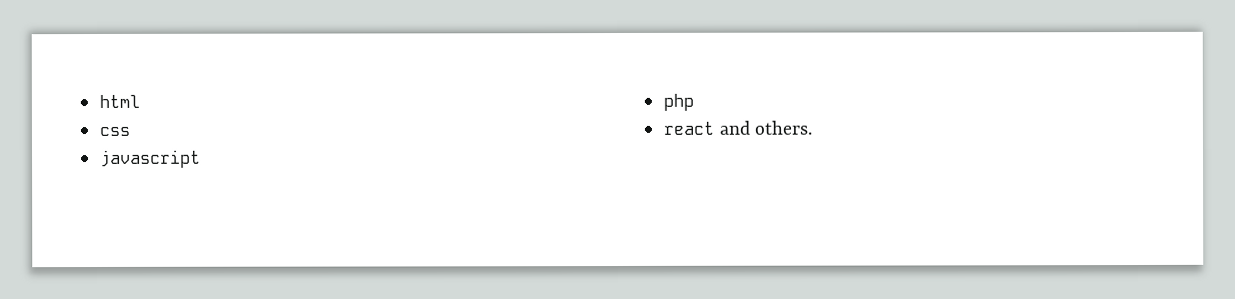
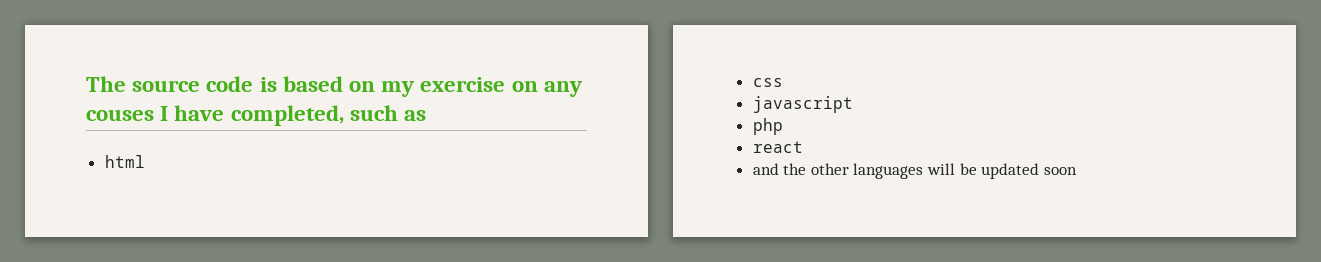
(99, 101) none -> [86,76,582,97] [86,105,427,126] The source code is based on my exercise on any couses I have completed, such as //
[718,120,813,135] and others. -> [752,163,1077,179] // and the other languages will be updated soon

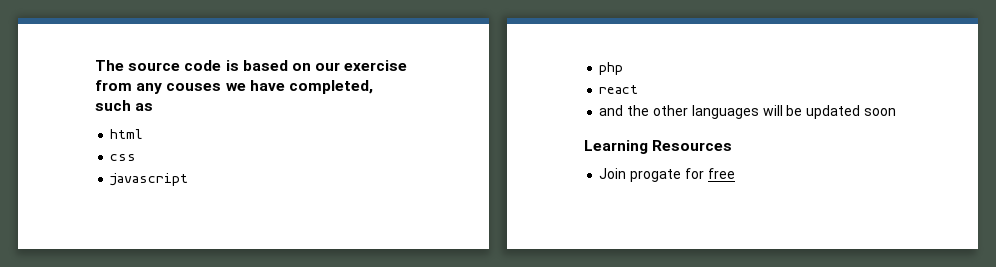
[381,77,538,97] my exercise on -> [315,60,408,71] [95,80,132,91] our exercise from
[160,106,169,121] I -> [225,83,246,91] we
(1077, 171) none -> [584,140,733,154] [599,168,735,182] // Learning Resources // Join progate for free

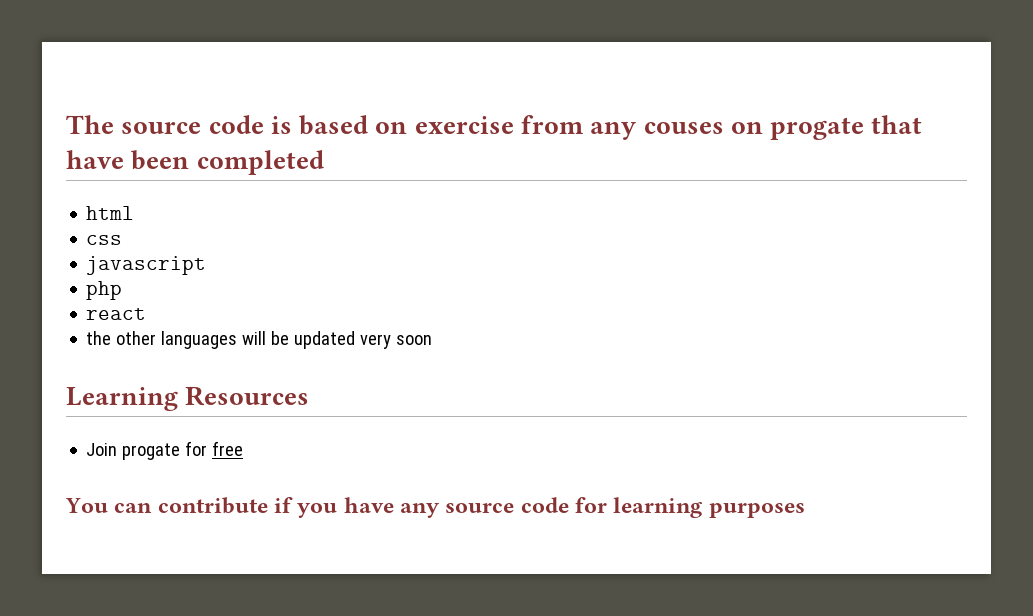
[315,62,341,71] our -> (408, 128) none
[225,80,373,94] [95,100,154,111] we have completed, such as -> [730,115,923,140] [66,150,324,175] on progate that have been completed
[599,105,624,116] and -> (147, 314) none
(861, 112) none -> [360,334,392,349] very
(735, 173) none -> [65,497,805,518] // You can contribute if you have any source code for learning purposes

